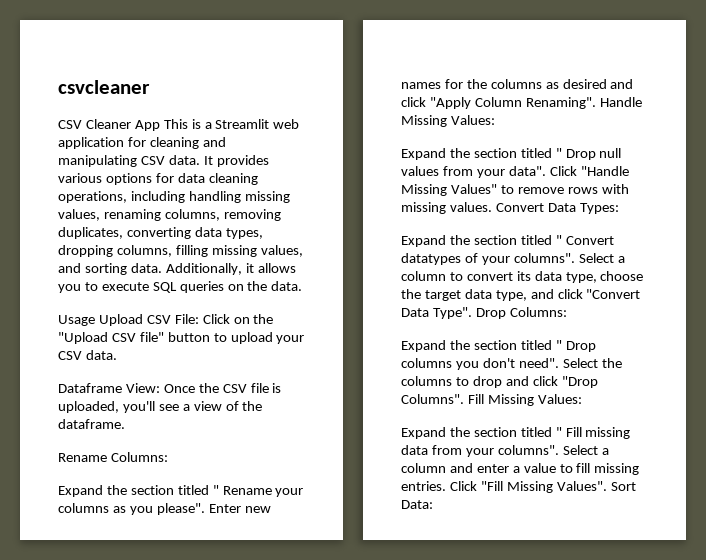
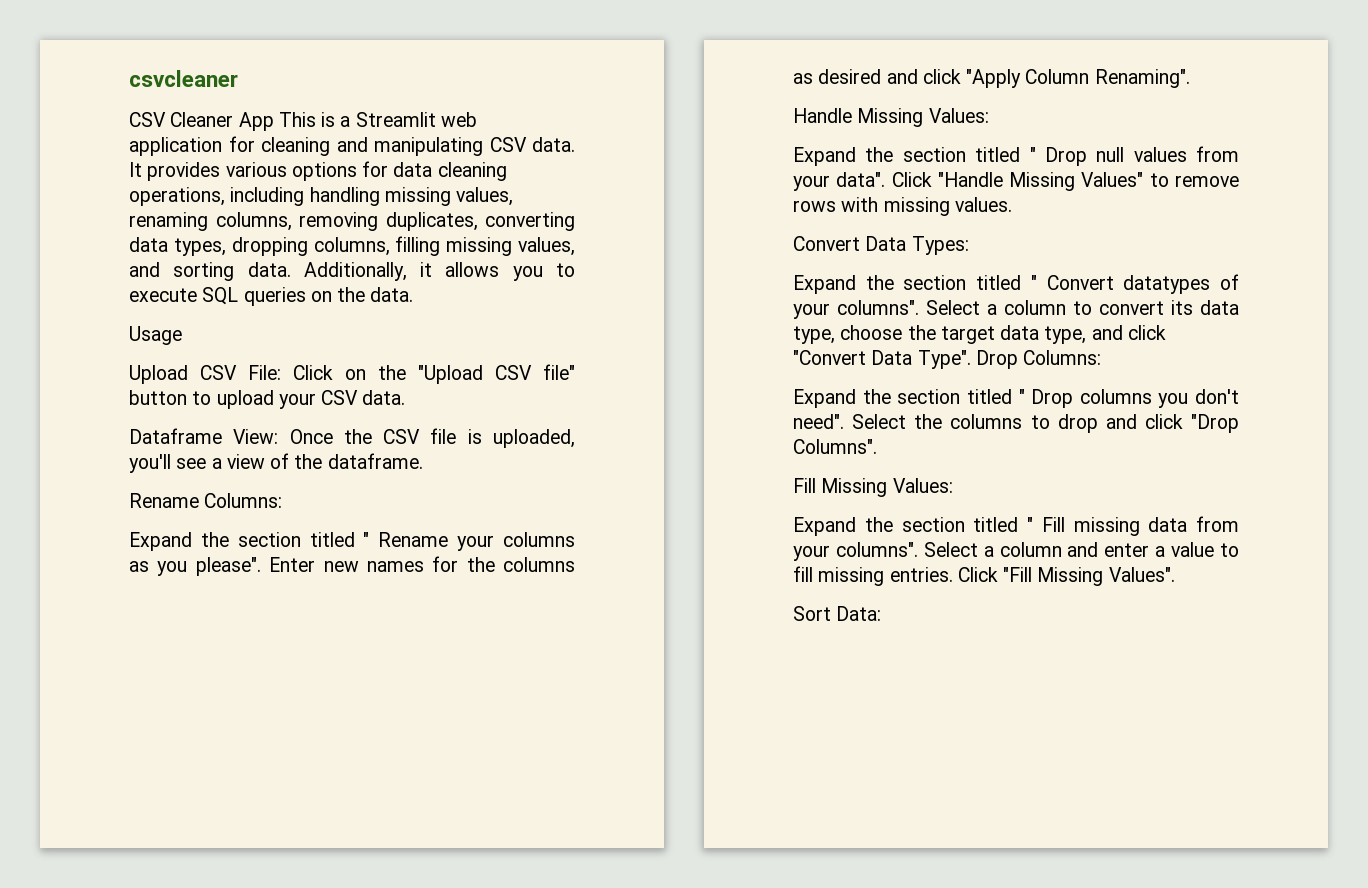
(95, 320) none -> (182, 335) //
(596, 103) none -> (1190, 78) //
(492, 207) none -> (1012, 204) //
(464, 399) none -> (877, 446) //
(607, 486) none -> (1175, 574) //

